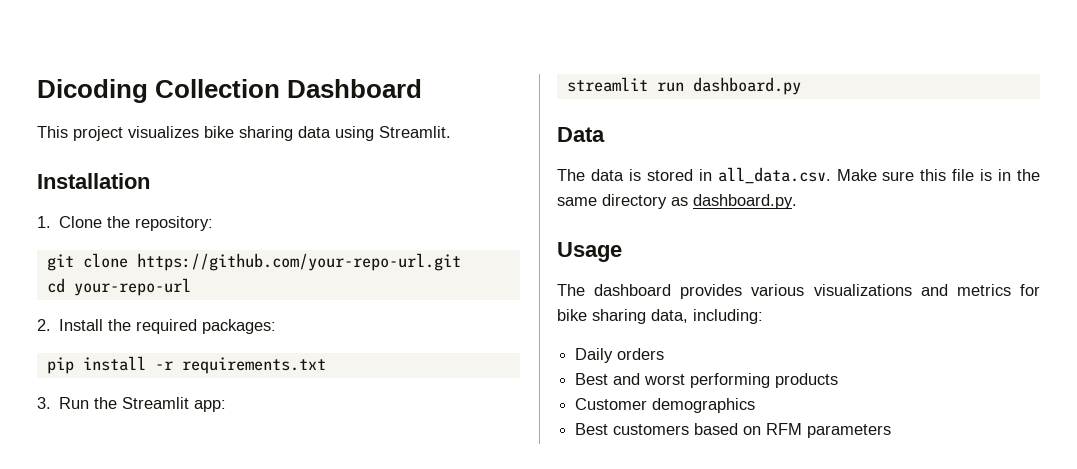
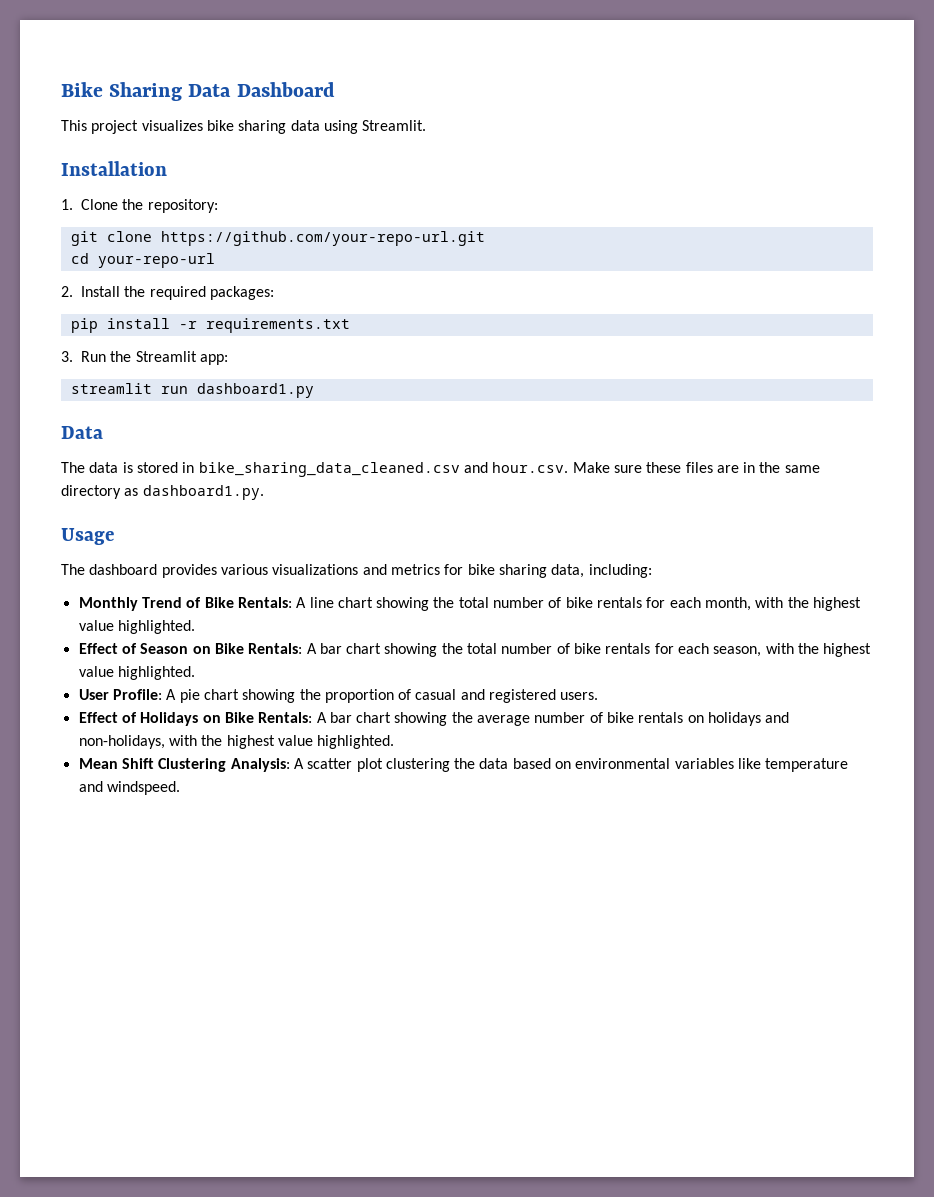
[37,79,281,103] Dicoding Collection -> [61,82,232,101] Bike Sharing Data
[692,77,801,95] dashboard.py -> [196,383,314,398] dashboard1.py
[717,167,993,184] all_data.csv. Make sure this file is -> [198,462,739,477] bike_sharing_data_cleaned.csv and hour.csv. Make sure these files are
[693,194,797,209] dashboard.py. -> [142,485,264,500] dashboard1.py.
[575,348,665,363] [575,373,839,388] [575,398,756,413] [575,423,892,438] Daily orders // Best and worst performing products // Customer demographics // Best customers based on RFM parameters -> [78,597,862,611] [78,620,195,634] [78,643,872,657] [78,666,195,680] [78,689,599,703] [78,712,790,726] [78,735,395,749] [78,758,849,772] [78,781,180,795] Monthly Trend of Bike Rentals: A line chart showing the total number of bike rentals for each month, with the highest value highlighted. // Effect of Season on Bike Rentals: A bar chart showing the total number of bike rentals for each season, with the highest value highlighted. // User Profile: A pie chart showing the proportion of casual and registered users. // Effect of Holidays on Bike Rentals: A bar chart showing the average number of bike rentals on holidays and non-holidays, with the highest value highlighted. // Mean Shift Clustering Analysis: A scatter plot clustering the data based on environmental variables like temperature and windspeed.

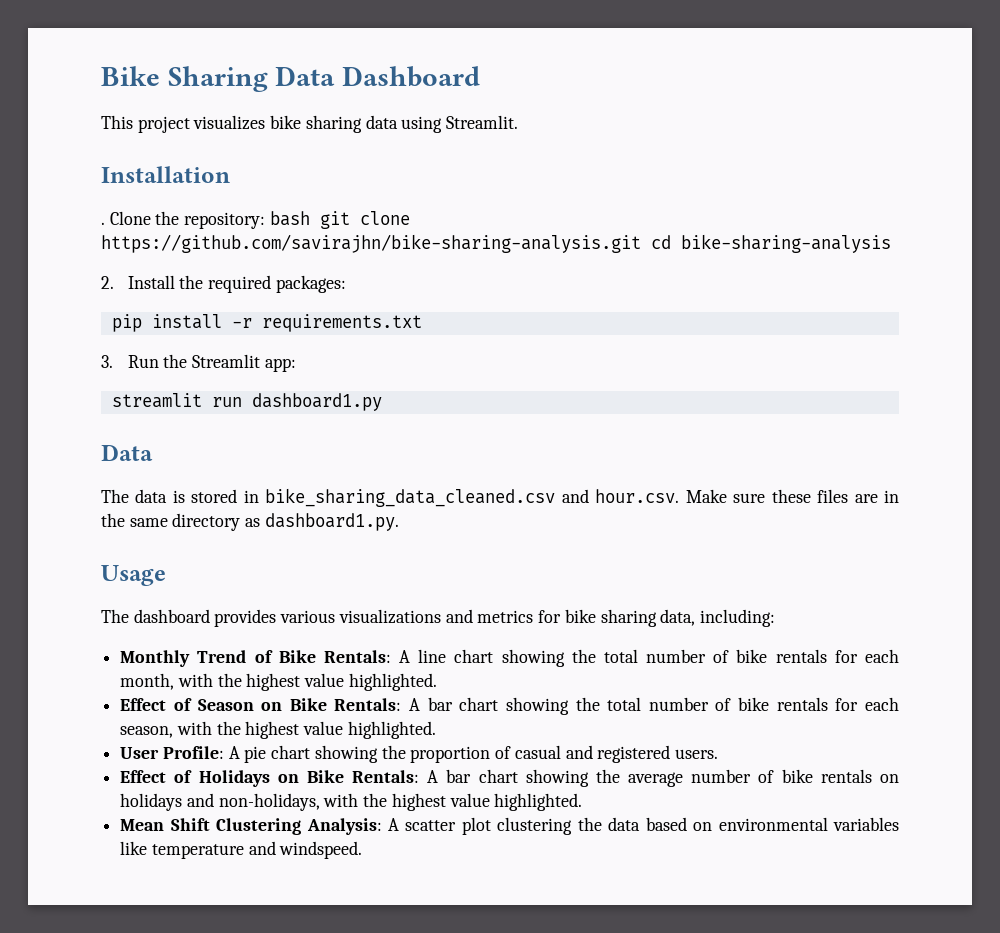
[61,199,73,210] 1. -> [101,222,105,225] .
(218, 206) // -> [269,211,310,226] bash
[160,231,485,246] [70,253,215,268] https://github.com/your-repo-url.git // cd your-repo-url -> [101,234,891,253] https://github.com/savirajhn/bike-sharing-analysis.git cd bike-sharing-analysis

